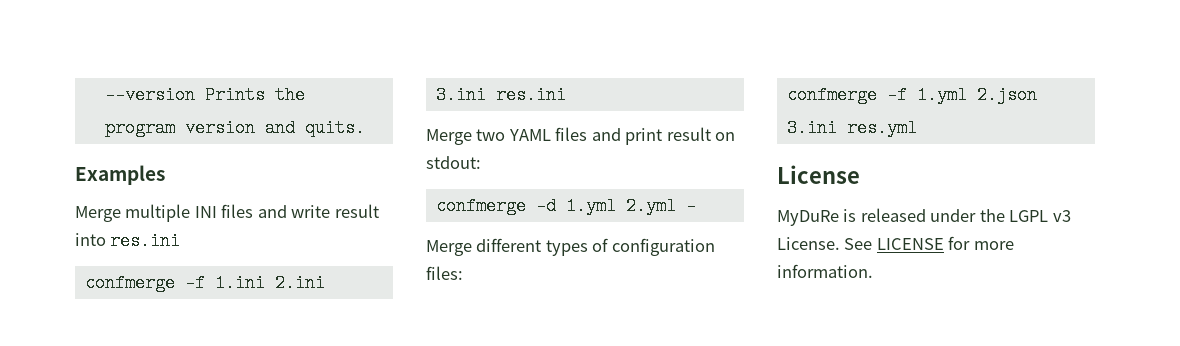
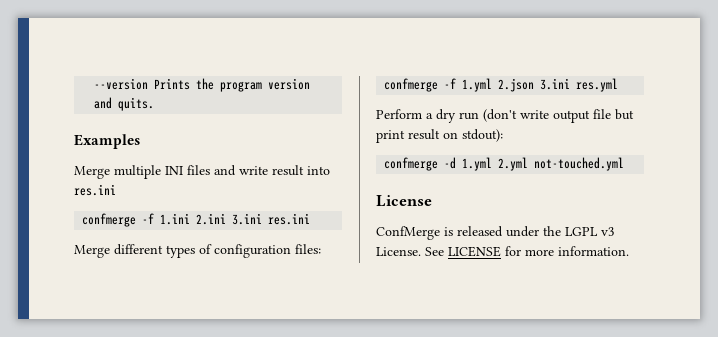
[426,127,736,145] [426,156,481,169] [435,197,696,215] // Merge two YAML files and print result on stdout: // confmerge -d 1.yml 2.yml - -> (311, 219) none
(917, 128) none -> [376,109,634,123] [376,129,503,143] [384,157,625,171] // Perform a dry run (don't write output file but print result on stdout): // confmerge -d 1.yml 2.yml not-touched.yml
[777,210,839,226] MyDuRe -> [376,226,440,240] ConfMerge

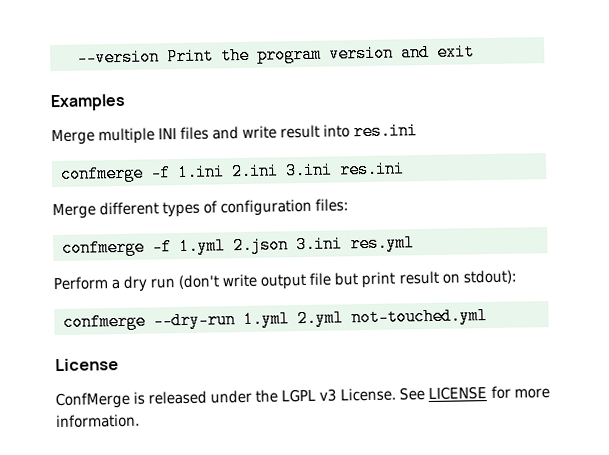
[154,78,191,90] Prints -> [167,47,214,66] Print
[118,97,155,111] quits. -> [437,43,475,61] exit
[444,157,457,169] -d -> [153,311,236,330] --dry-run

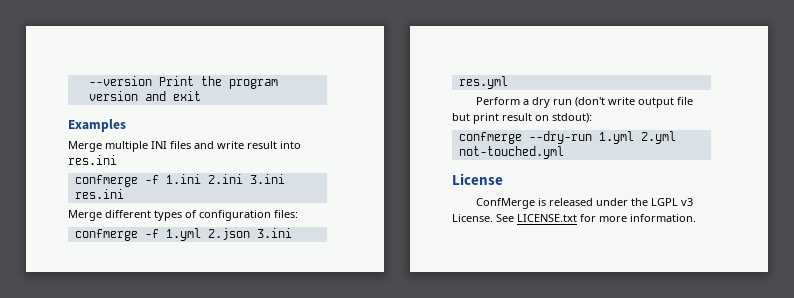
[428,386,488,401] LICENSE -> [517,214,577,222] LICENSE.txt

